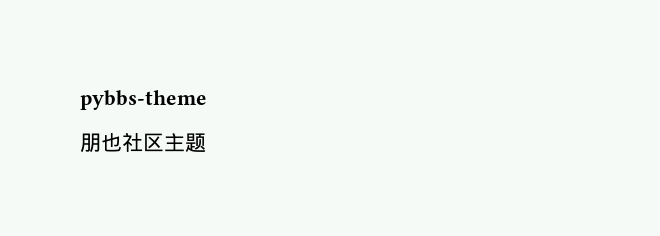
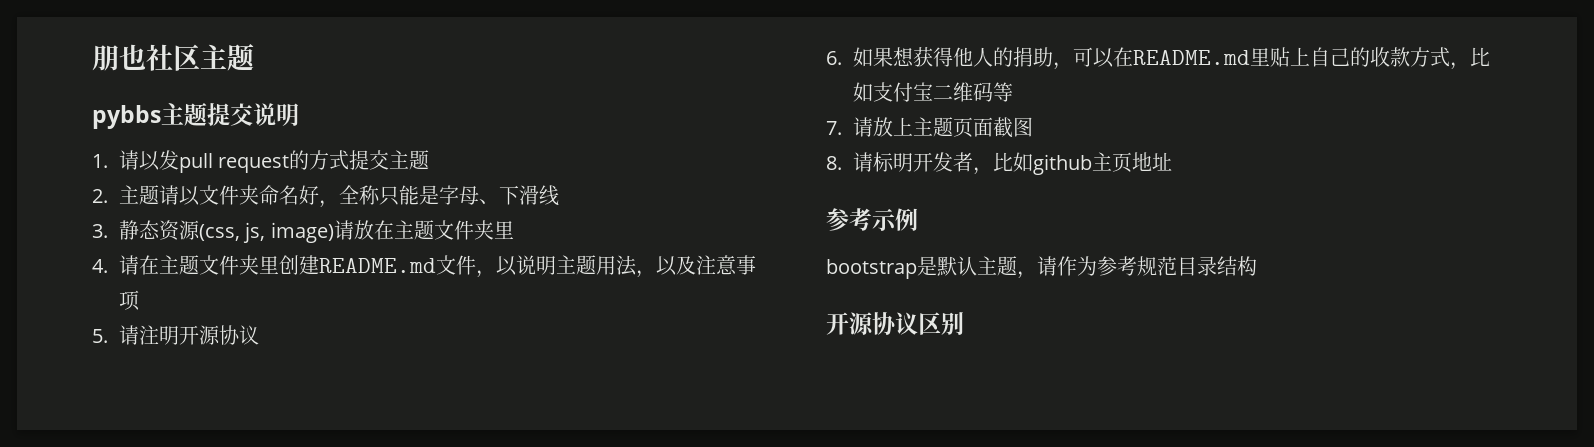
[80,90,207,110] pybbs-theme // -> (92, 58) none
(206, 143) none -> [92,102,299,129] [92,150,430,173] [92,185,559,208] [92,220,514,243] [92,255,756,278] [118,290,140,311] [92,325,259,345] [826,47,1490,70] [852,82,1013,102] [826,117,1033,138] [826,152,1172,175] [826,208,918,231] [826,256,1257,279] [826,312,964,335] // pybbs主题提交说明 // 1.请以发pull request的方式提交主题 // 2.主题请以文件夹命名好，全称只能是字母、下滑线 // 3.静态资源(css, js, image)请放在主题文件夹里 // 4.请在主题文件夹里创建README.md文件，以说明主题用法，以及注意事项 // 5.请注明开源协议 // 6.如果想获得他人的捐助，可以在README.md里贴上自己的收款方式，比如支付宝二维码等 // 7.请放上主题页面截图 // 8.请标明开发者，比如github主页地址 // 参考示例 // bootstrap是默认主题，请作为参考规范目录结构 // 开源协议区别

